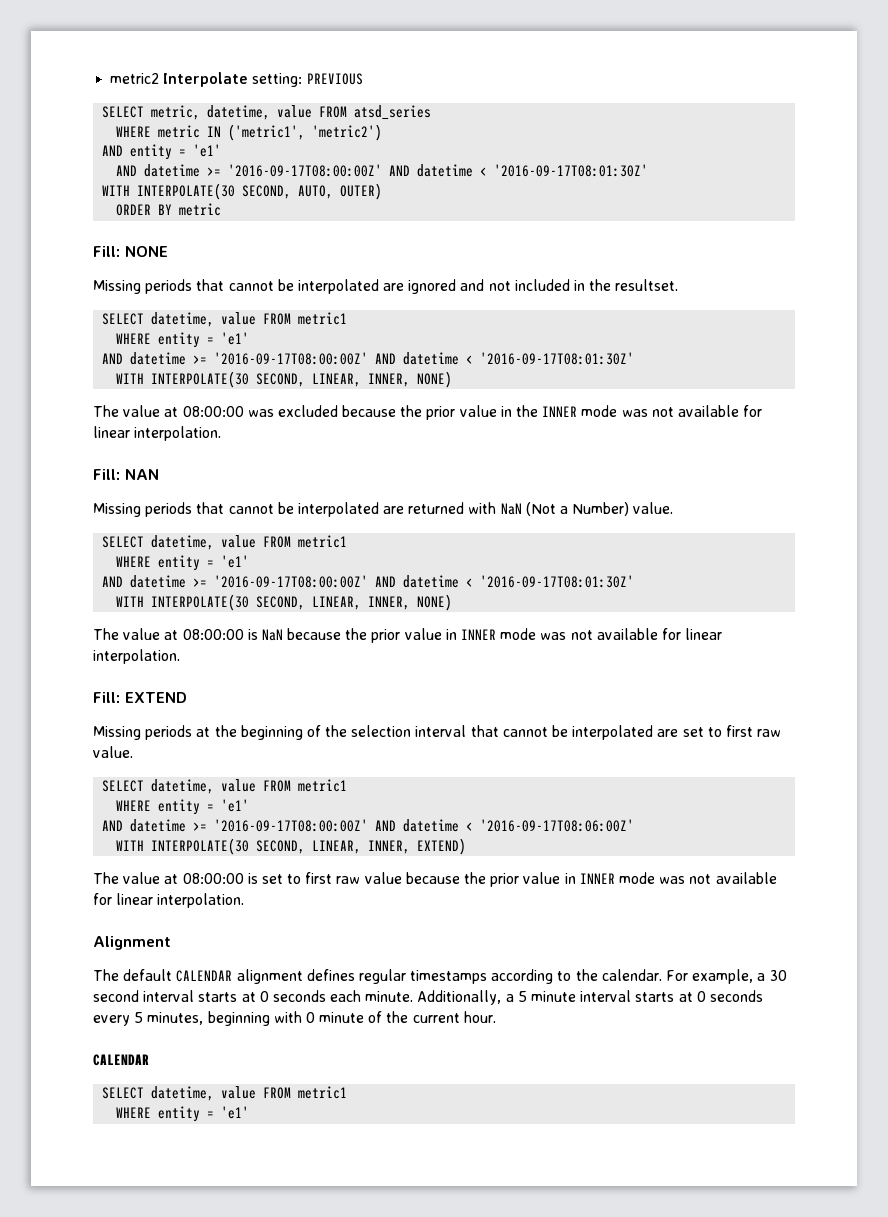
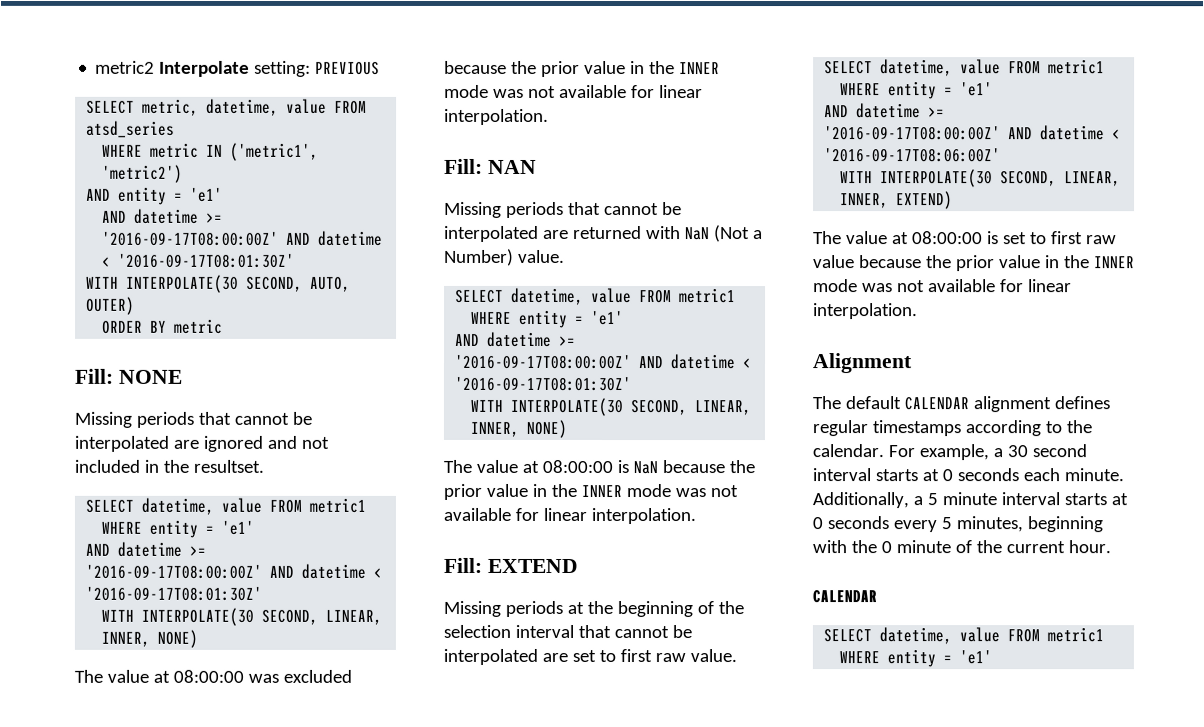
(457, 634) none -> [550,483,577,497] the
(576, 878) none -> [1063,255,1090,269] the
(302, 1017) none -> [850,540,877,554] the

